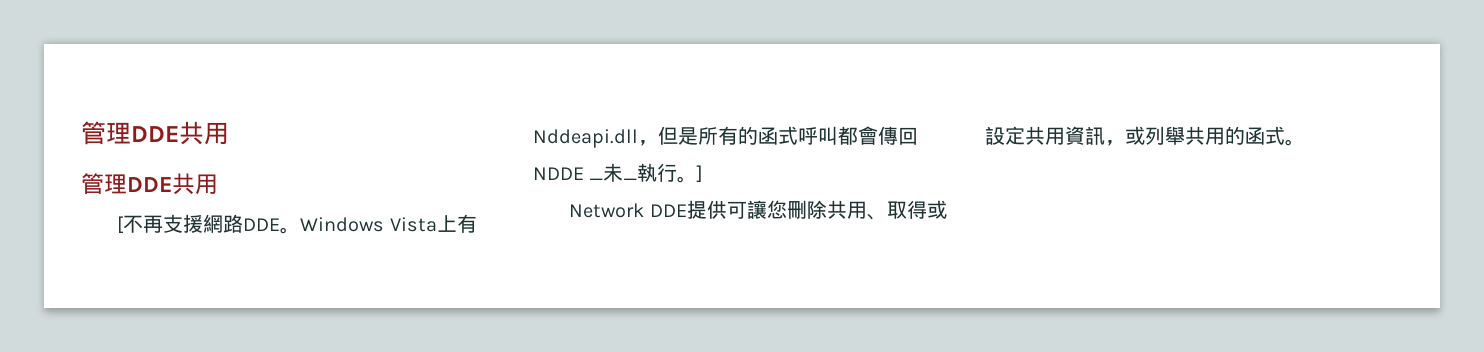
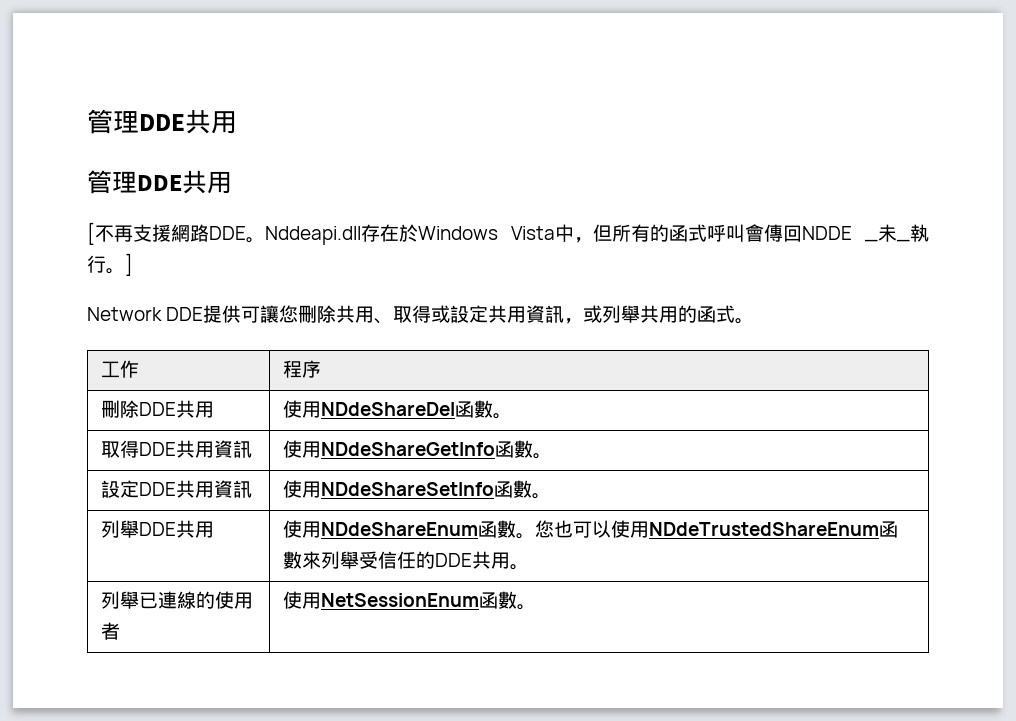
[300,214,477,233] [533,126,698,148] Windows Vista上有Nddeapi.dll，但是 -> [265,224,612,245] Nddeapi.dll存在於Windows Vista中，但
[838,126,858,145] 都 -> (745, 233) none
(1305, 142) none -> [100,360,139,378] [282,360,321,378] [100,400,214,418] [282,400,512,419] [100,440,252,458] [282,440,552,459] [100,480,252,498] [282,480,551,499] [100,520,214,538] [282,520,898,539] [282,551,529,570] [100,591,253,609] [100,622,120,640] [282,591,536,610] // 工作 | 程序 // 刪除DDE共用 | 使用NDdeShareDel函數。 // 取得DDE共用資訊 | 使用NDdeShareGetInfo函數。 // 設定DDE共用資訊 | 使用NDdeShareSetInfo函數。 // 列舉DDE共用 | 使用NDdeShareEnum函數。您也可以使用NDdeTrustedShareEnum函數來列舉受信任的DDE共用。 // 列舉已連線的使用者 | 使用NetSessionEnum函數。

